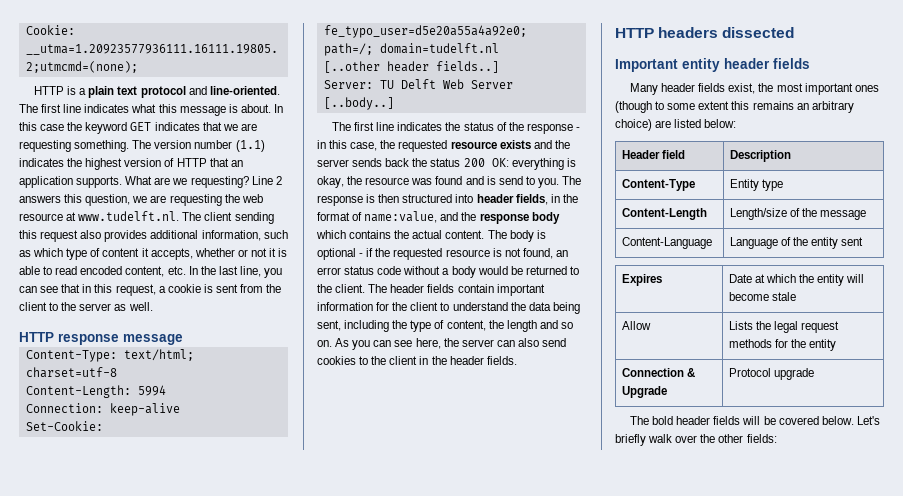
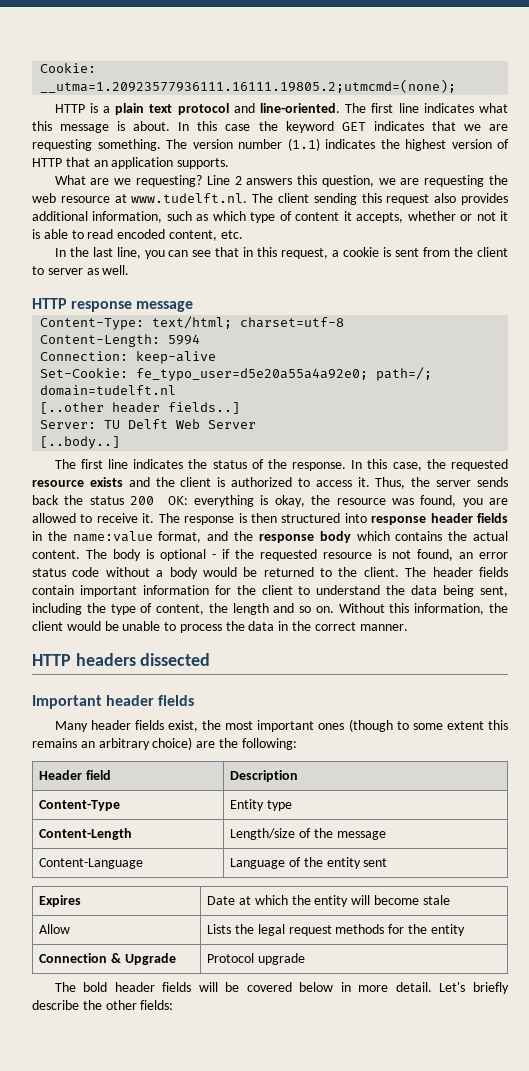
(123, 182) none -> (230, 163) //
(186, 270) none -> (243, 234) //
[61,302,77,311] the -> (44, 270) none
[526,123,580,134] [317,140,326,149] response - in -> [292,460,363,471] response. In
(570, 144) none -> [180,477,431,489] client is authorized to access it. Thus, the
[435,176,559,188] found and is send to you. -> [420,495,508,507] [32,513,155,523] found, you are allowed to receive it.
[476,194,578,205] [317,211,438,223] header fields, in the format of name:value, -> [371,513,509,525] [32,531,202,543] response header fields in the name:value format,
[335,338,567,350] [317,356,517,365] As you can see here, the server can also send cookies to the client in the header fields. -> [338,603,509,615] [32,621,408,633] Without this information, the client would be unable to process the data in the correct manner.
[682,58,720,72] entity -> (102, 702) none
[674,119,737,128] listed below: -> [218,738,297,750] the following:
[821,416,880,425] [615,434,698,446] below. Let's briefly walk over -> [299,982,509,994] [32,1000,79,1010] below in more detail. Let's briefly describe

